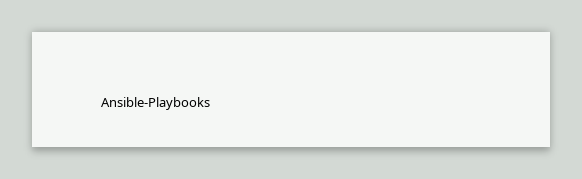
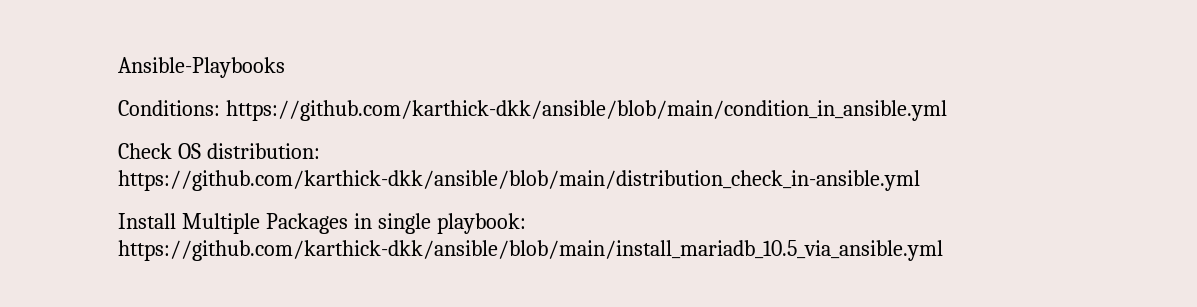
(210, 103) none -> [118,100,947,121] [118,143,320,159] [118,170,920,191] [118,213,526,234] [118,240,943,261] // Conditions: https://github.com/karthick-dkk/ansible/blob/main/condition_in_ansible.yml // Check OS distribution: https://github.com/karthick-dkk/ansible/blob/main/distribution_check_in-ansible.yml // Install Multiple Packages in single playbook: https://github.com/karthick-dkk/ansible/blob/main/install_mariadb_10.5_via_ansible.yml

